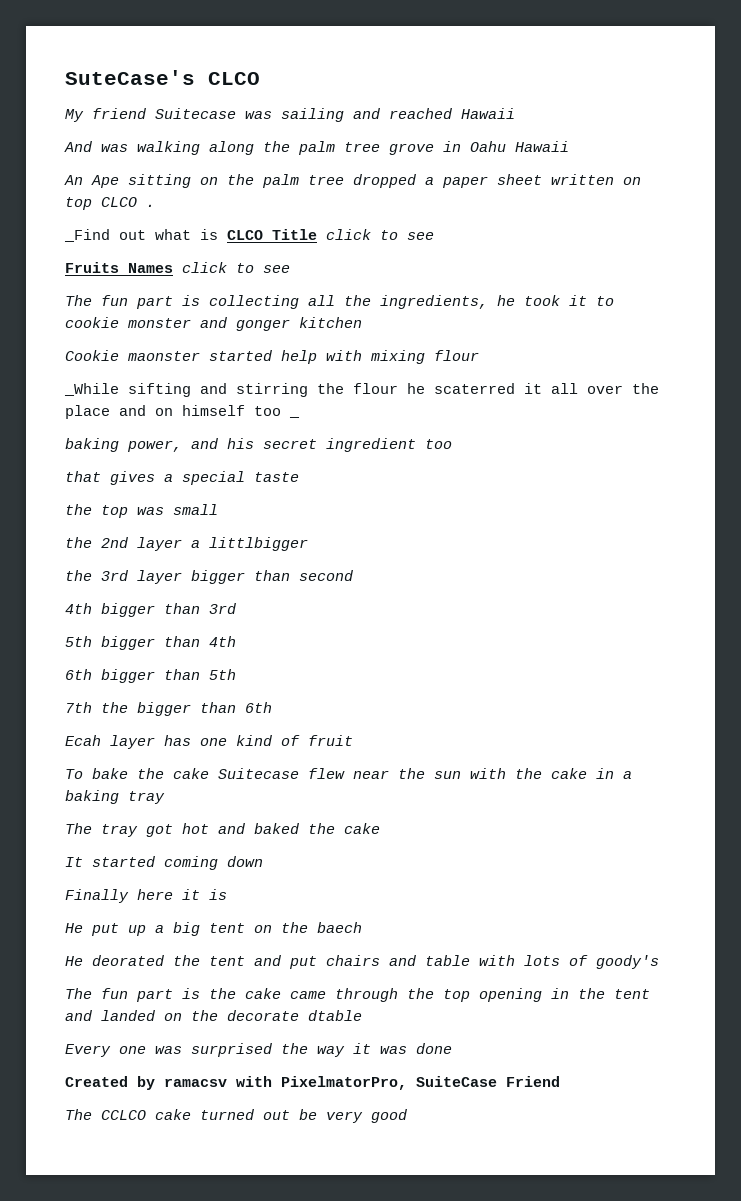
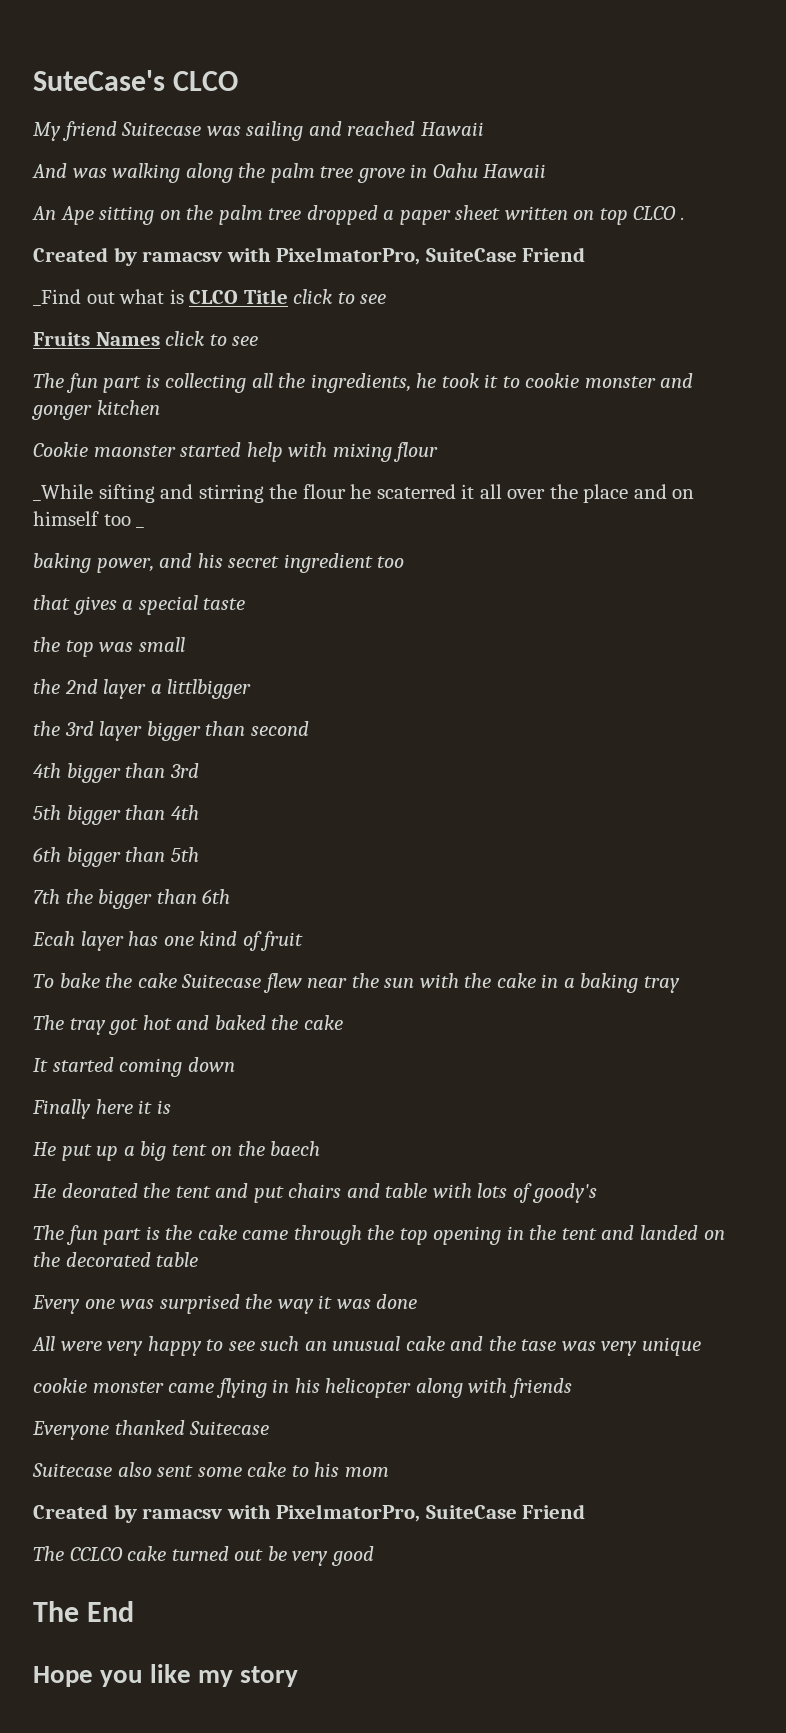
(155, 205) none -> [33,247,586,266] // Created by ramacsv with PixelmatorPro, SuiteCase Friend
[227,1010,362,1021] decorate dtable -> [65,1252,199,1267] decorated table
(452, 1048) none -> [32,1336,702,1356] [33,1378,572,1398] [32,1420,270,1440] [32,1462,389,1477] // All were very happy to see such an unusual cake and the tase was very unique // cookie monster came flying in his helicopter along with friends // Everyone thanked Suitecase // Suitecase also sent some cake to his mom
(407, 1116) none -> [33,1601,135,1622] [33,1664,299,1687] // The End // Hope you like my story

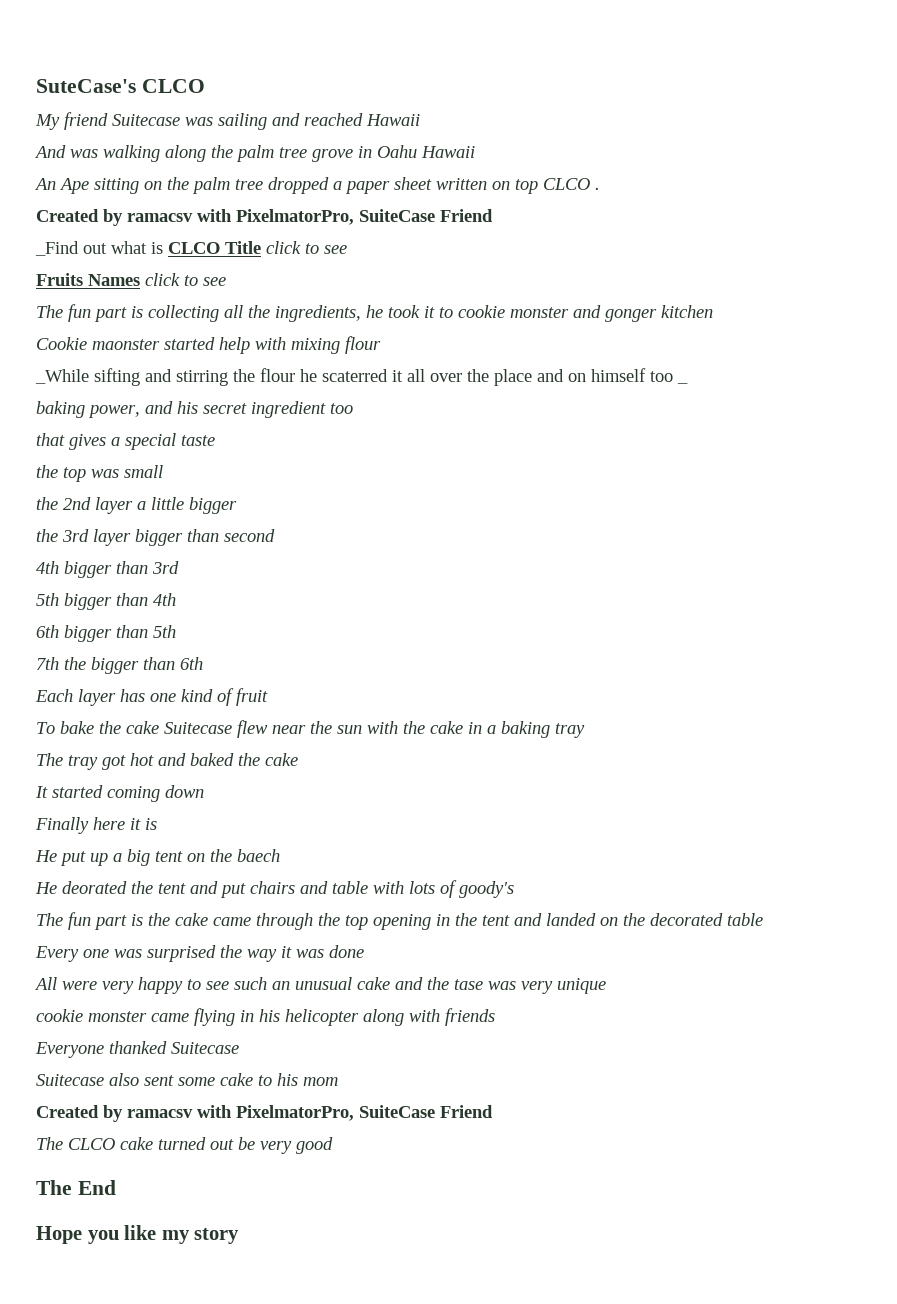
[167,679,252,699] littlbigger -> [151,497,237,514] little bigger
[32,931,75,946] Ecah -> [35,689,73,702] Each
[69,1547,123,1561] CCLCO -> [68,1138,115,1150] CLCO

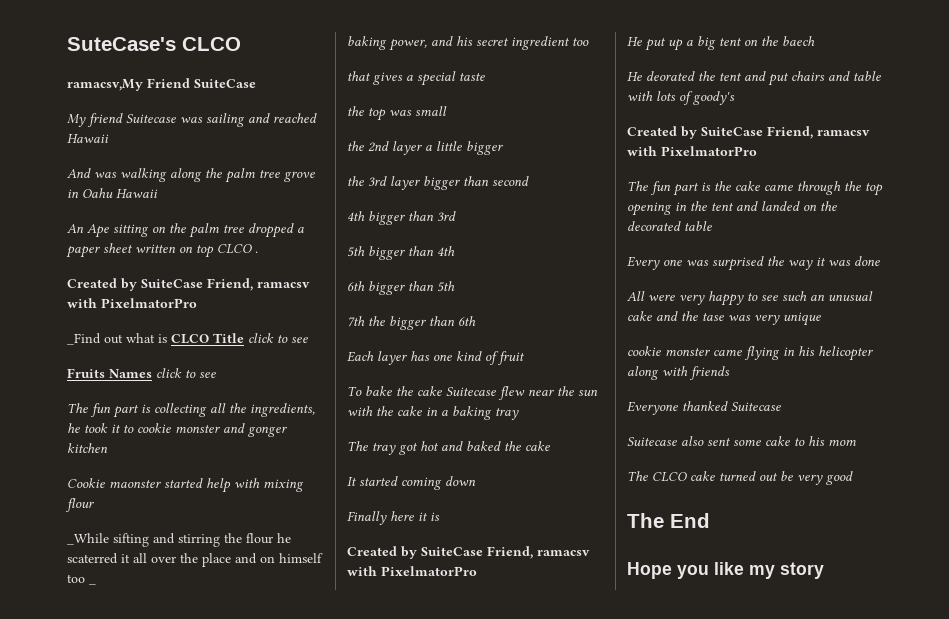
(205, 86) none -> [67,78,256,91] // ramacsv,My Friend SuiteCase
[127,209,493,225] ramacsv with PixelmatorPro, SuiteCase Friend -> [141,278,310,291] [67,298,197,308] SuiteCase Friend, ramacsv with PixelmatorPro
(157, 824) none -> [347,546,590,559] [347,566,477,576] // Created by SuiteCase Friend, ramacsv with PixelmatorPro
(514, 889) none -> [627,126,870,139] [627,146,757,156] // Created by SuiteCase Friend, ramacsv with PixelmatorPro
[36,1105,493,1122] // Created by ramacsv with PixelmatorPro, SuiteCase Friend -> (856, 442) none

